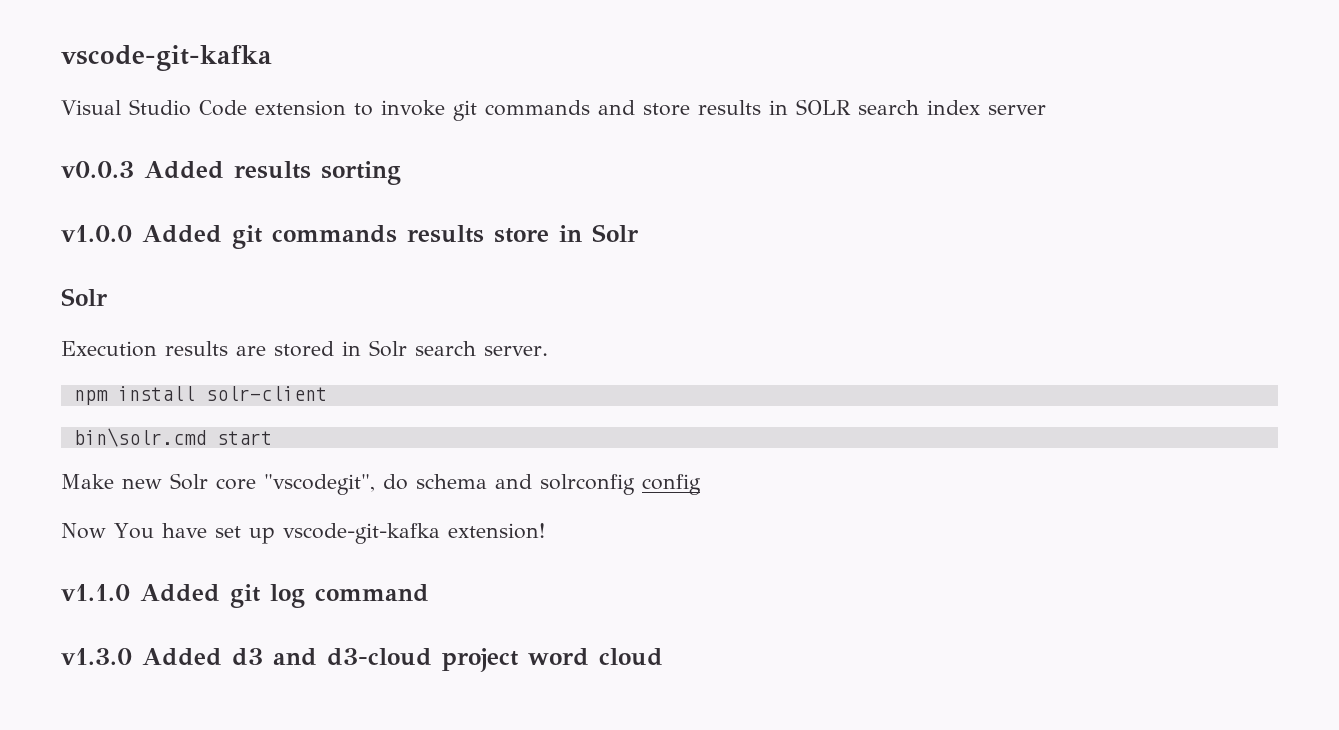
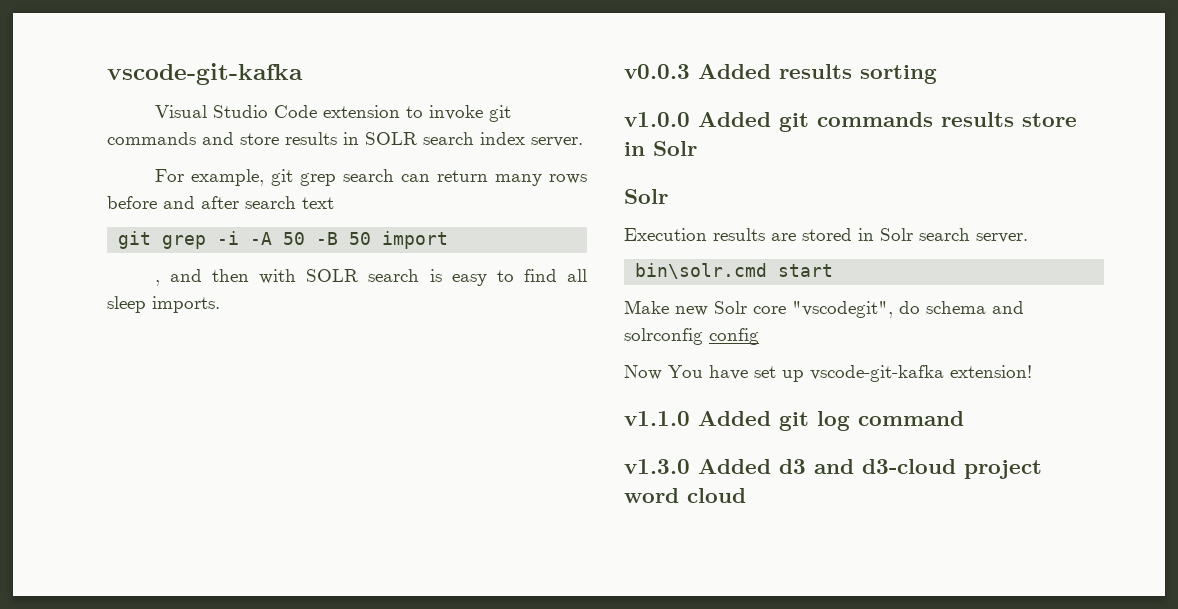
[987,105,1046,115] server -> [531,137,583,147] [154,169,587,186] [107,196,334,209] [118,231,449,249] [154,269,587,286] [107,296,220,313] server. // For example, git grep search can return many rows before and after search text // git grep -i -A 50 -B 50 import // , and then with SOLR search is easy to find all sleep imports.
[73,386,327,405] // npm install solr-client -> (1028, 238) none

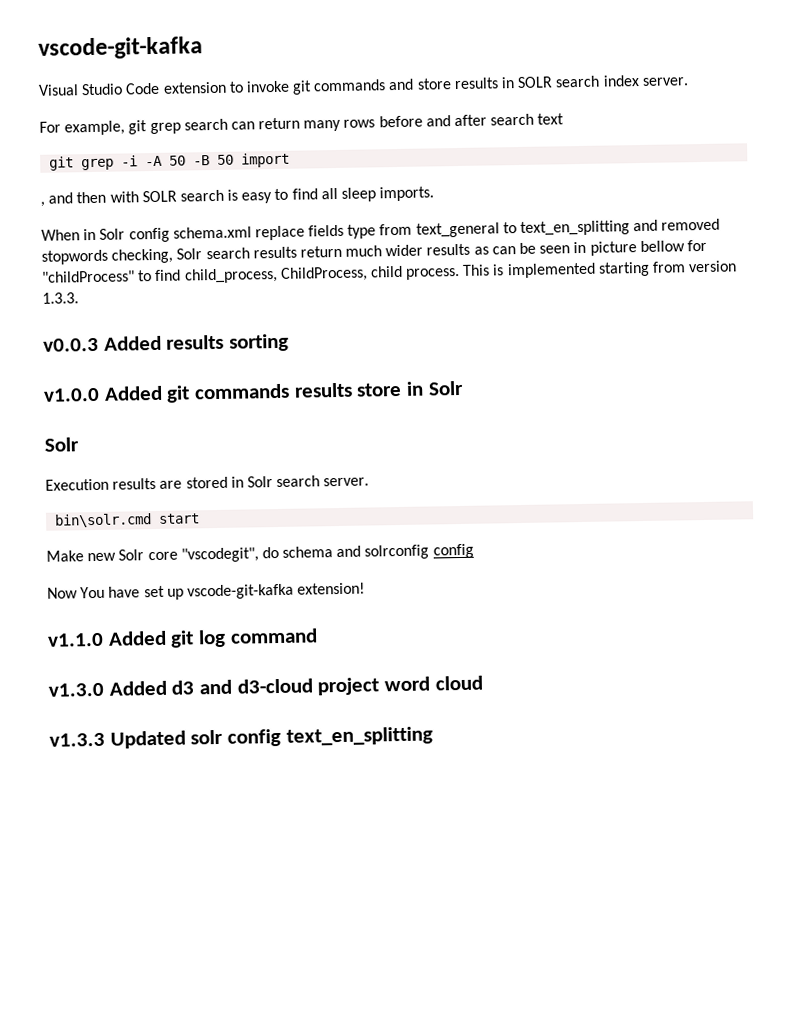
(220, 304) none -> [41,218,721,243] [41,239,707,265] [42,260,738,284] [42,292,79,304] // When in Solr config schema.xml replace fields type from text_general to text_en_splitting and removed stopwords checking, Solr search results return much wider results as can be seen in picture bellow for "childProcess" to find child_process, ChildProcess, child process. This is implemented starting from version 1.3.3.
(746, 495) none -> [49,726,433,749] // v1.3.3 Updated solr config text_en_splitting

